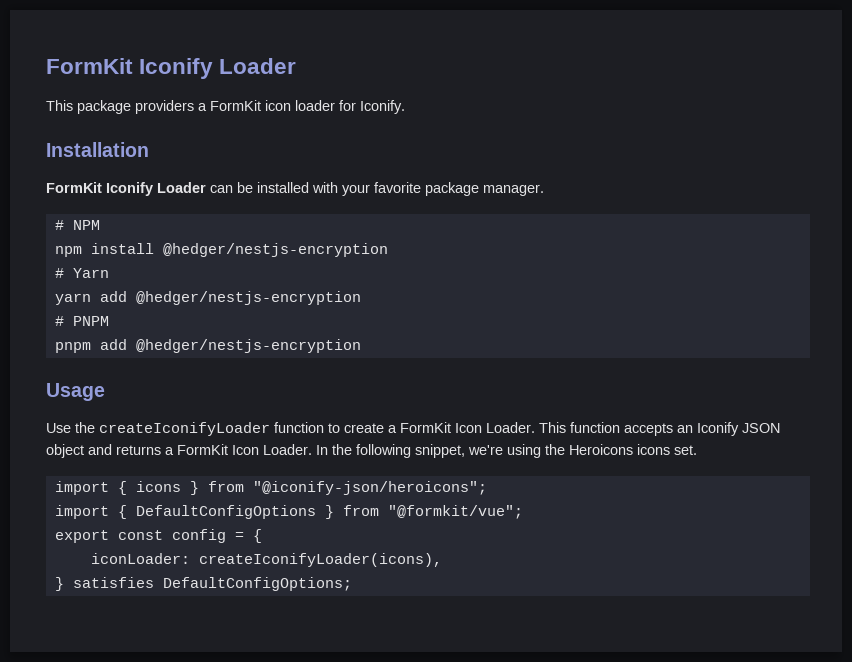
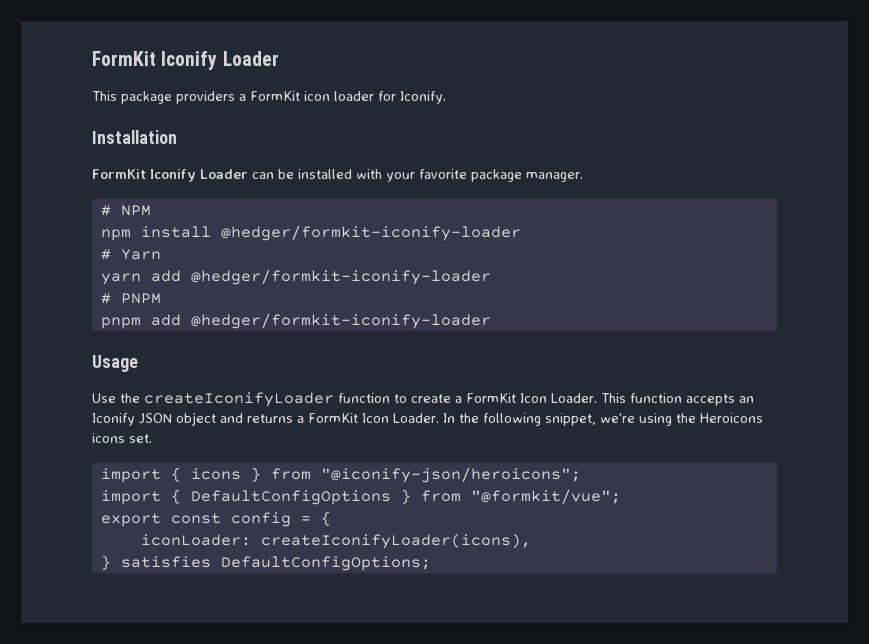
[162,243,388,257] @hedger/nestjs-encryption -> [220,225,521,241] @hedger/formkit-iconify-loader
[135,291,361,305] @hedger/nestjs-encryption -> [190,269,491,285] @hedger/formkit-iconify-loader
[135,339,361,353] @hedger/nestjs-encryption -> [190,313,491,329] @hedger/formkit-iconify-loader

